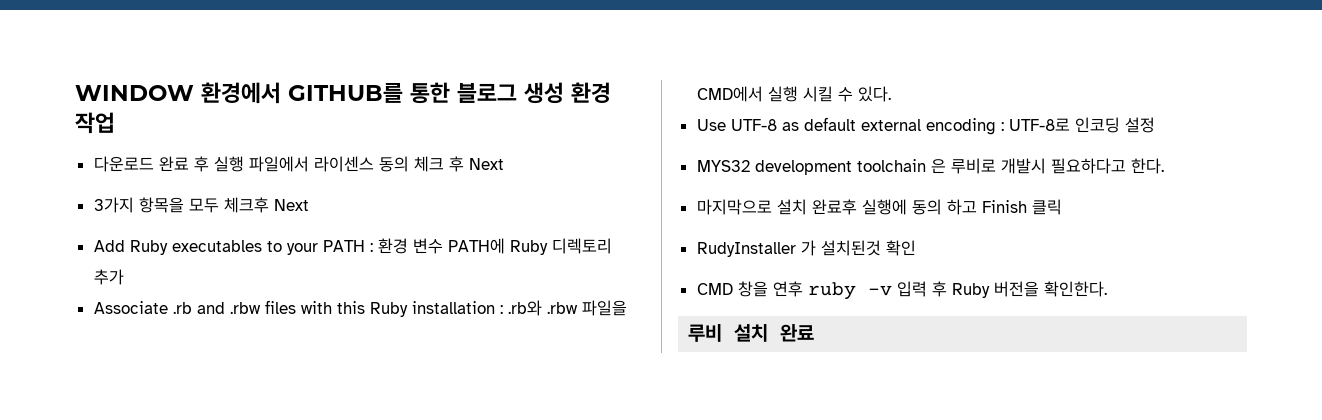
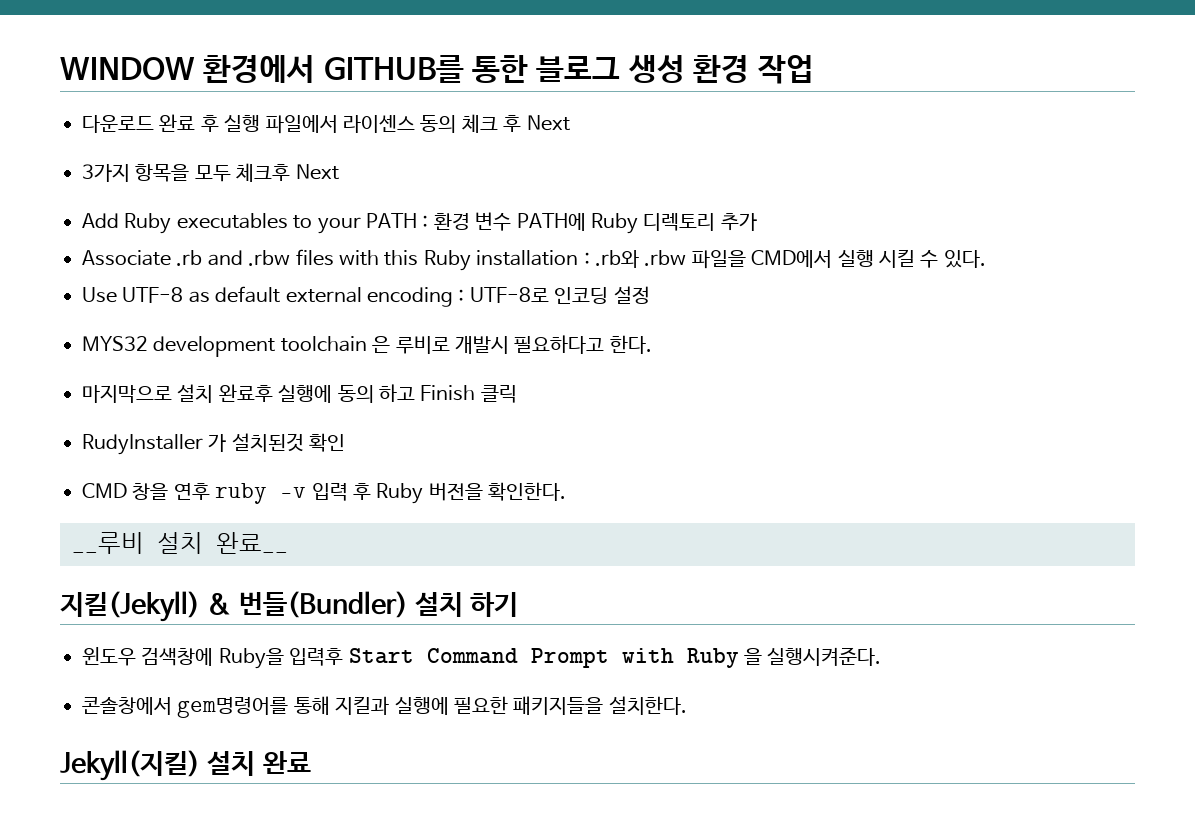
[688,324,723,342] 루비 -> [72,532,288,554] [60,591,519,622] [82,647,882,669] [82,696,687,718] [60,750,200,781] __루비 설치 완료__ // 지킬(Jekyll) & 번들(Bundler) 설치 하기 // 윈도우 검색창에 Ruby을 입력후 Start Command Prompt with Ruby 을 실행시켜준다. // 콘솔창에서 gem명령어를 통해 지킬과 실행에 필요한 패키지들을 설치한다. // Jekyll(지킬)

